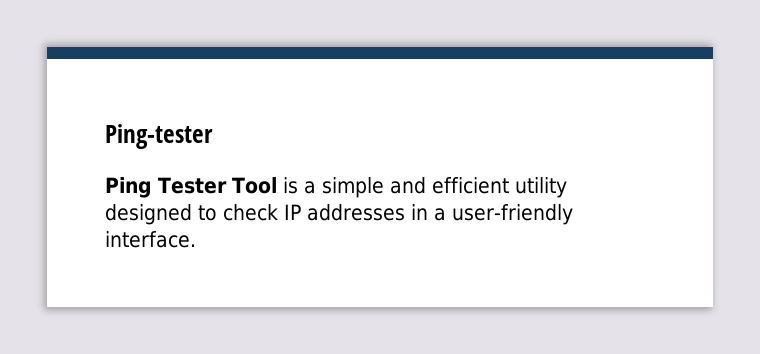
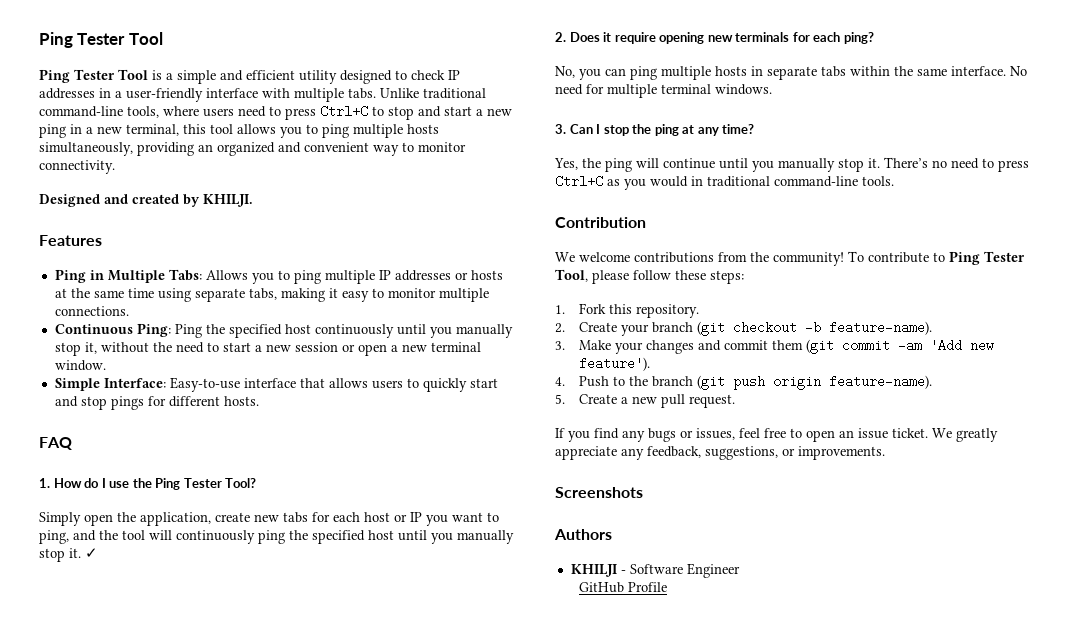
[105,124,213,149] Ping-tester -> [39,32,163,48] Ping Tester Tool
[105,231,196,248] interface. -> [206,88,486,102] [39,105,512,120] [39,124,439,138] [39,142,466,156] [39,160,115,174] [39,194,253,207] [39,235,102,246] [54,269,503,284] [54,288,489,302] [54,306,129,316] [54,323,513,338] [54,342,481,356] [54,360,106,371] [54,377,498,392] [54,396,259,410] [39,437,72,450] [39,478,257,490] [39,512,499,526] [39,530,514,544] [39,548,98,562] [555,32,874,44] [555,66,1027,80] [555,84,772,98] [555,124,755,136] [554,157,1029,172] [555,175,894,190] [555,217,646,228] [555,251,1025,266] [555,269,744,284] [555,303,700,318] [555,321,933,336] [555,339,995,354] [579,357,651,371] [555,375,933,390] [555,394,736,408] [555,428,998,442] [555,446,885,460] [555,487,643,498] [554,529,612,540] [570,563,740,578] [579,582,668,593] interface with multiple tabs. Unlike traditional command-line tools, where users need to press Ctrl+C to stop and start a new ping in a new terminal, this tool allows you to ping multiple hosts simultaneously, providing an organized and convenient way to monitor connectivity. // Designed and created by KHILJI. // Features // Ping in Multiple Tabs: Allows you to ping multiple IP addresses or hosts at the same time using separate tabs, making it easy to monitor multiple connections. // Continuous Ping: Ping the specified host continuously until you manually stop it, without the need to start a new session or open a new terminal window. // Simple Interface: Easy-to-use interface that allows users to quickly start and stop pings for different hosts. // FAQ // 1. How do I use the Ping Tester Tool? // Simply open the application, create new tabs for each host or IP you want to ping, and the tool will continuously ping the specified host until you manually stop it. ✓ // 2. Does it require opening new terminals for each ping? // No, you can ping multiple hosts in separate tabs within the same interface. No need for multiple terminal windows. // 3. Can I stop the ping at any time? // Yes, the ping will continue until you manually stop it. There’s no need to press Ctrl+C as you would in traditional command-line tools. // Contribution // We welcome contributions from the community! To contribute to Ping Tester Tool, please follow these steps: // 1. Fork this repository. // 2. Create your branch (git checkout -b feature-name). // 3. Make your changes and commit them (git commit -am 'Add new feature'). // 4. Push to the branch (git push origin feature-name). // 5. Create a new pull request. // If you find any bugs or issues, feel free to open an issue ticket. We greatly appreciate any feedback, suggestions, or improvements. // Screenshots // Authors // KHILJI - Software Engineer // GitHub Profile

